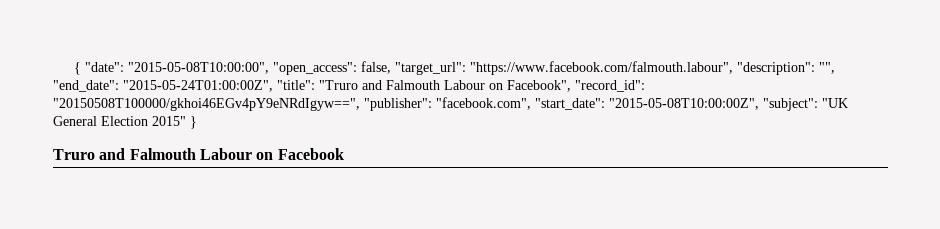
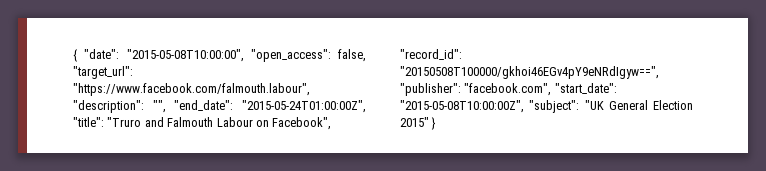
[53,148,344,160] // Truro and Falmouth Labour on Facebook -> (437, 123) none

